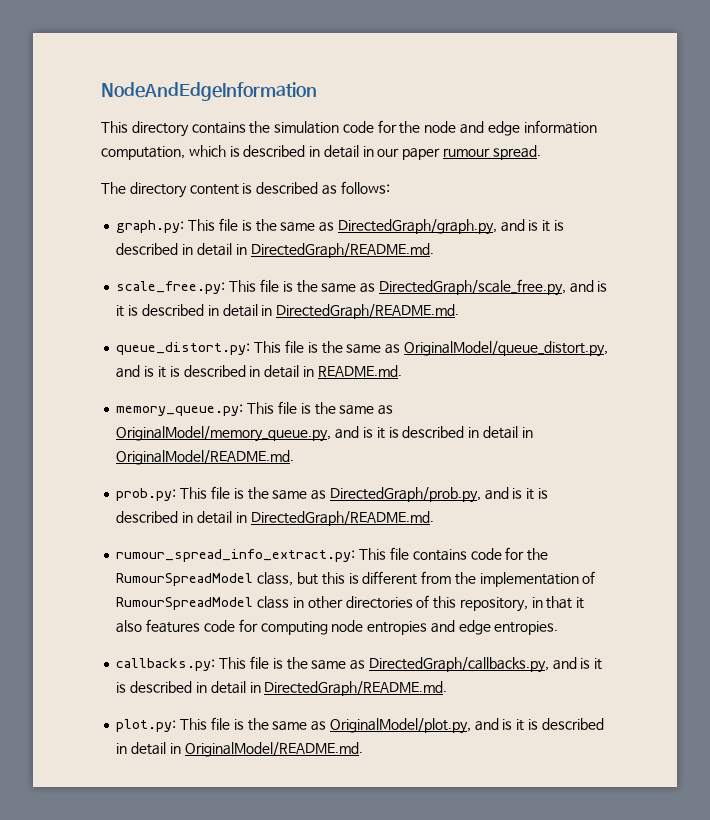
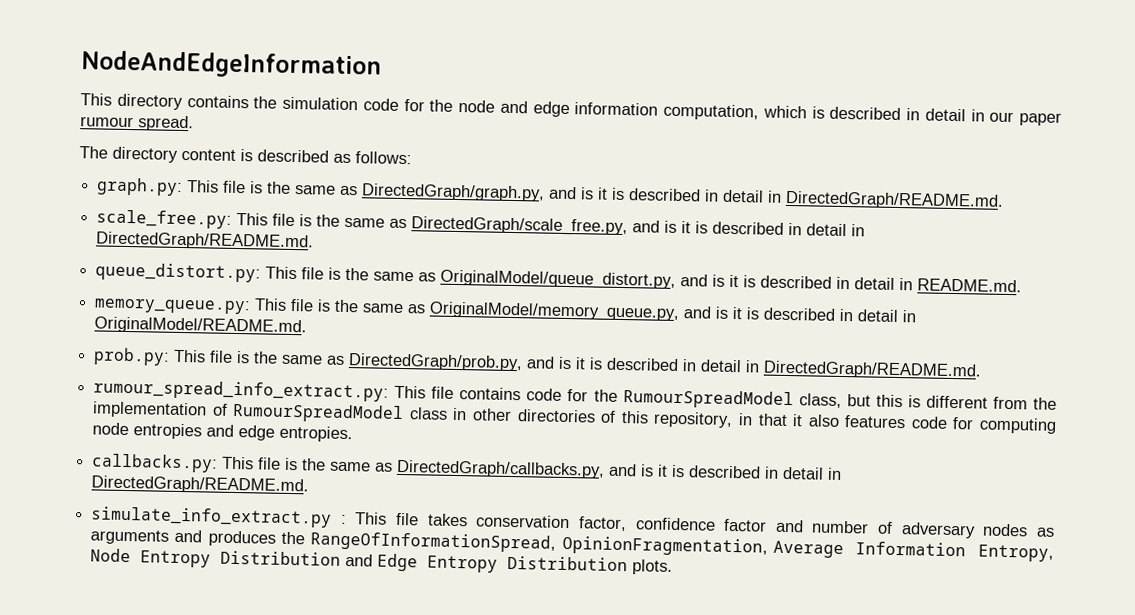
[116,717,604,734] [116,742,363,757] plot.py: This file is the same as OriginalModel/plot.py, and is it is described in detail in OriginalModel/README.md. -> [91,506,1055,539] [90,529,1054,562] [90,548,674,575] simulate_info_extract.py : This file takes conservation factor, confidence factor and number of adversary nodes as arguments and produces the RangeOfInformationSpread, OpinionFragmentation, Average Information Entropy, Node Entropy Distribution and Edge Entropy Distribution plots.

